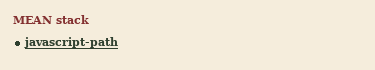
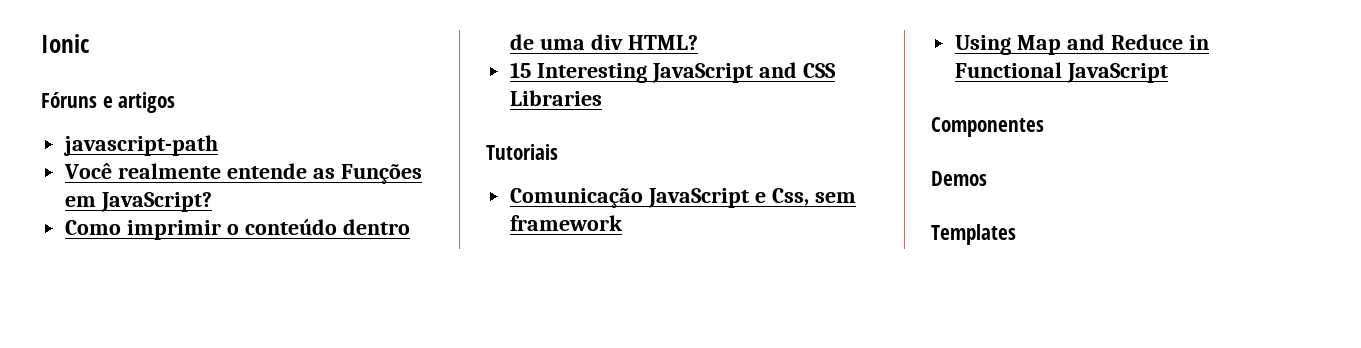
[13,15,89,24] [24,37,119,48] MEAN stack // javascript-path -> [41,34,89,53] [41,92,176,113] [63,135,219,156] [64,163,422,184] [65,192,213,212] [65,219,410,240] [510,34,699,50] [510,62,836,83] [510,90,603,106] [486,144,558,160] [510,188,856,208] [510,215,624,231] [955,34,1209,55] [955,62,1169,83] [931,117,1044,137] [931,171,987,186] [931,224,1016,245] Ionic // Fóruns e artigos // javascript-path // Você realmente entende as Funções em JavaScript? // Como imprimir o conteúdo dentro de uma div HTML? // 15 Interesting JavaScript and CSS Libraries // Tutoriais // Comunicação JavaScript e Css, sem framework // Using Map and Reduce in Functional JavaScript // Componentes // Demos // Templates

